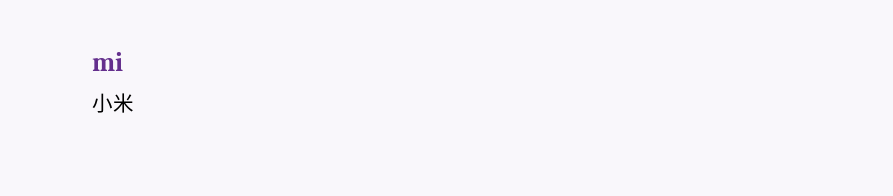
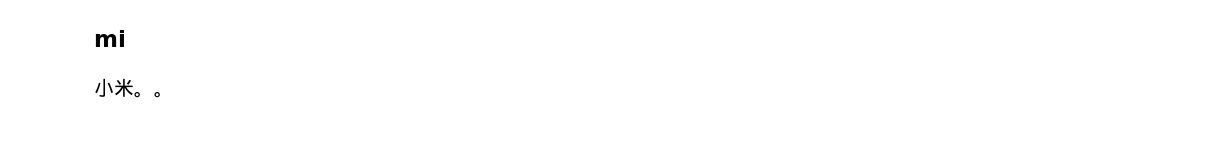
(134, 103) none -> [134,91,174,98] 。。

